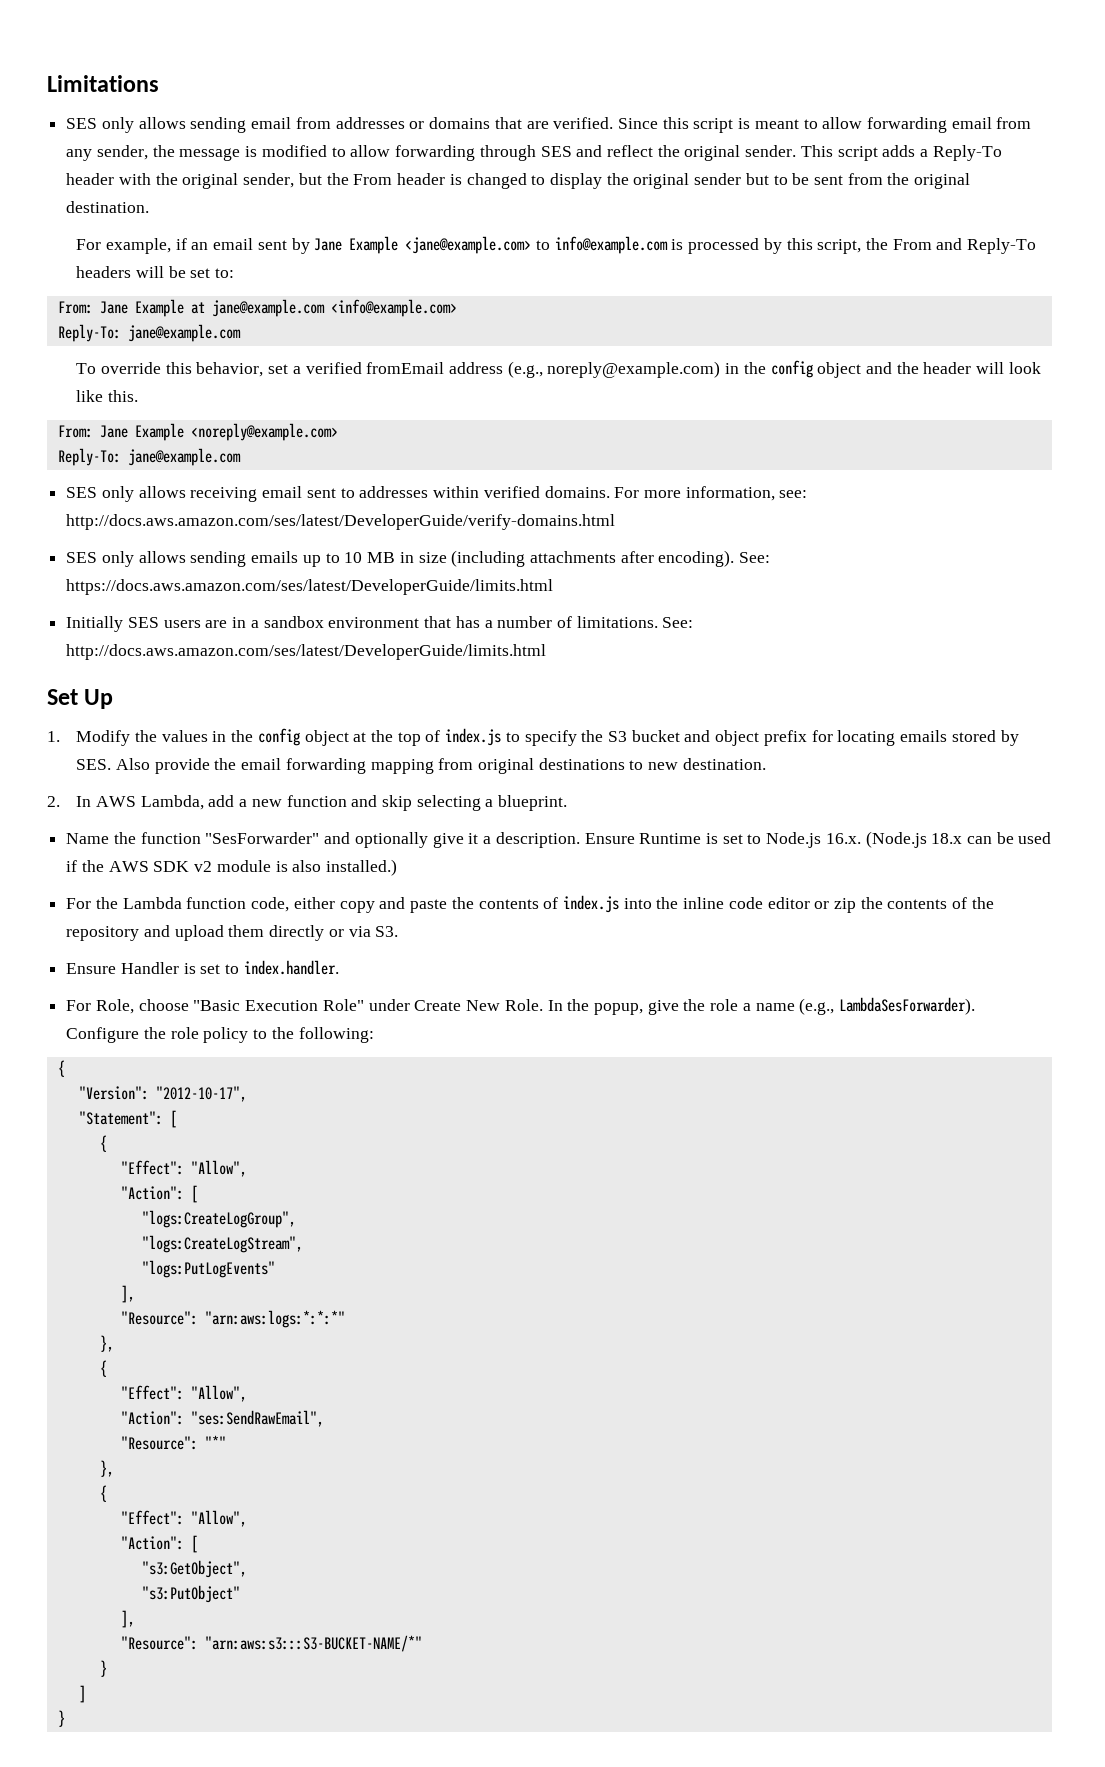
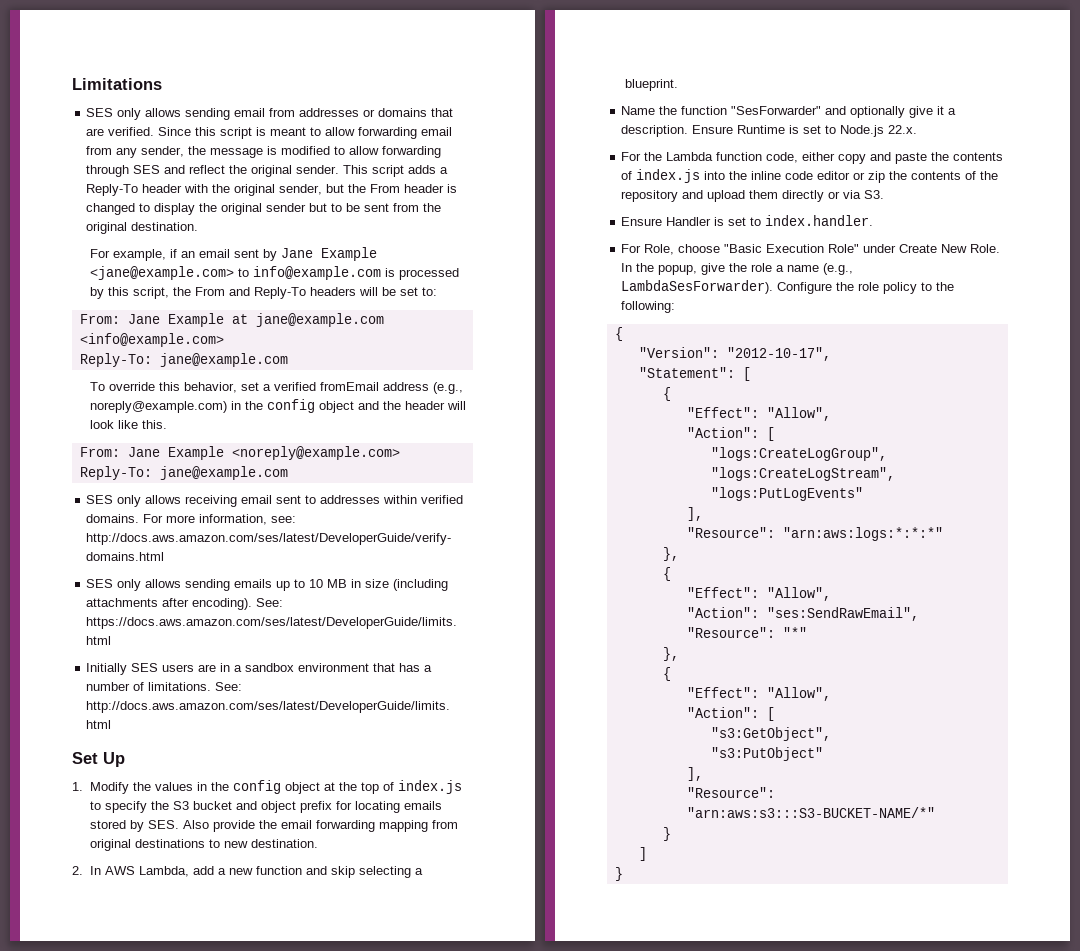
[825,831,1052,848] [66,859,398,876] 16.x. (Node.js 18.x can be used if the AWS SDK v2 module is also installed.) -> [888,125,918,134] 22.x.

